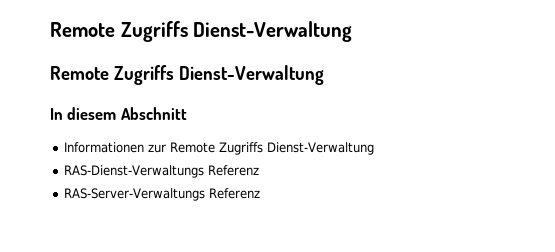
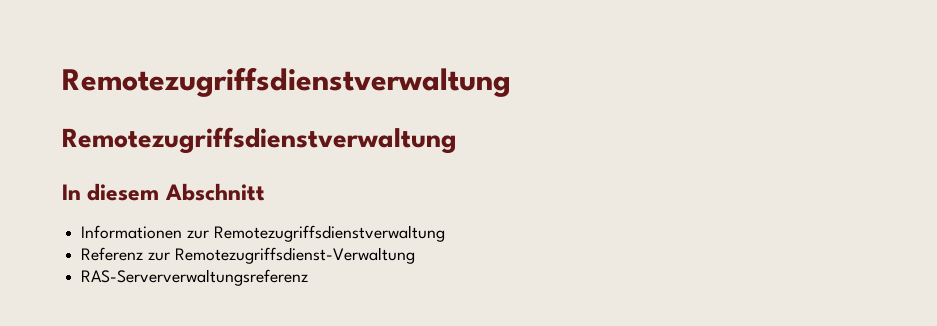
[50,21,353,42] [50,65,324,85] Remote Zugriffs Dienst-Verwaltung // Remote Zugriffs Dienst-Verwaltung -> [62,67,511,97] [62,127,457,154] Remotezugriffsdienstverwaltung // Remotezugriffsdienstverwaltung
[170,142,375,155] [64,165,260,178] [64,188,261,201] Remote Zugriffs Dienst-Verwaltung // RAS-Dienst-Verwaltungs Referenz // RAS-Server-Verwaltungs Referenz -> [213,225,445,242] [81,247,415,264] [81,269,309,286] Remotezugriffsdienstverwaltung // Referenz zur Remotezugriffsdienst-Verwaltung // RAS-Serververwaltungsreferenz

